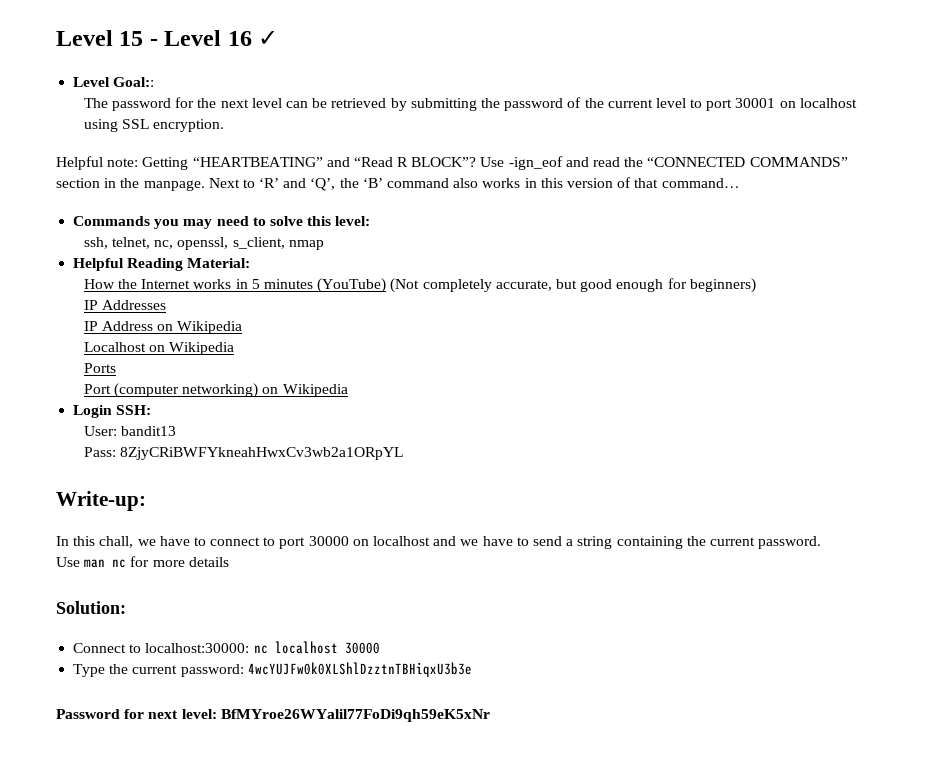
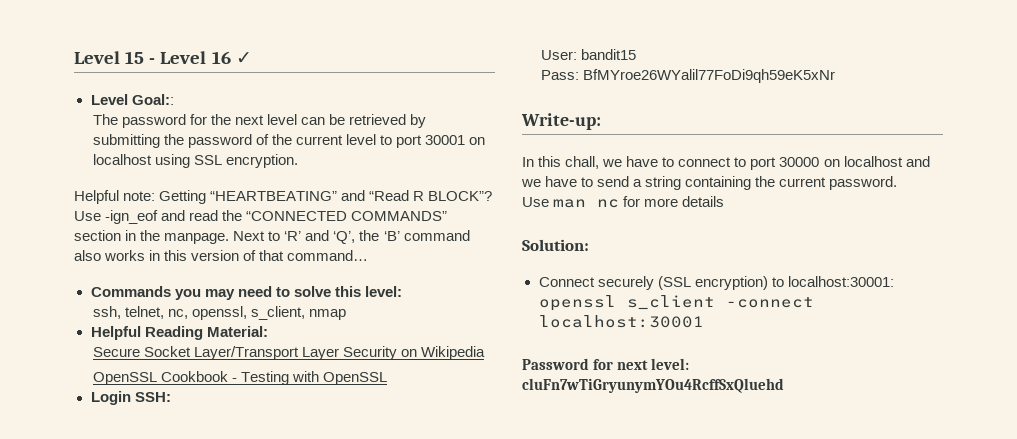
[83,278,756,293] [83,300,167,310] [83,321,243,334] [83,342,235,355] [83,363,116,373] [83,383,348,398] How the Internet works in 5 minutes (YouTube) (Not completely accurate, but good enough for beginners) // IP Addresses // IP Address on Wikipedia // Localhost on Wikipedia // Ports // Port (computer networking) on Wikipedia -> [92,346,486,360] [92,371,388,385] Secure Socket Layer/Transport Layer Security on Wikipedia // OpenSSL Cookbook - Testing with OpenSSL
[121,426,177,436] bandit13 -> [580,49,636,60] bandit15
[120,447,404,460] 8ZjyCRiBWFYkneahHwxCv3wb2a1ORpYL -> [582,69,835,83] BfMYroe26WYalil77FoDi9qh59eK5xNr
[129,641,380,654] [73,662,472,677] to localhost:30000: nc localhost 30000 // Type the current password: 4wcYUJFw0k0XLShlDzztnTBHiqxU3b3e -> [597,276,894,290] [538,295,814,311] [538,315,704,328] securely (SSL encryption) to localhost:30001: openssl s_client -connect localhost:30001
[220,709,490,722] BfMYroe26WYalil77FoDi9qh59eK5xNr -> [522,378,784,393] cluFn7wTiGryunymYOu4RcffSxQluehd

